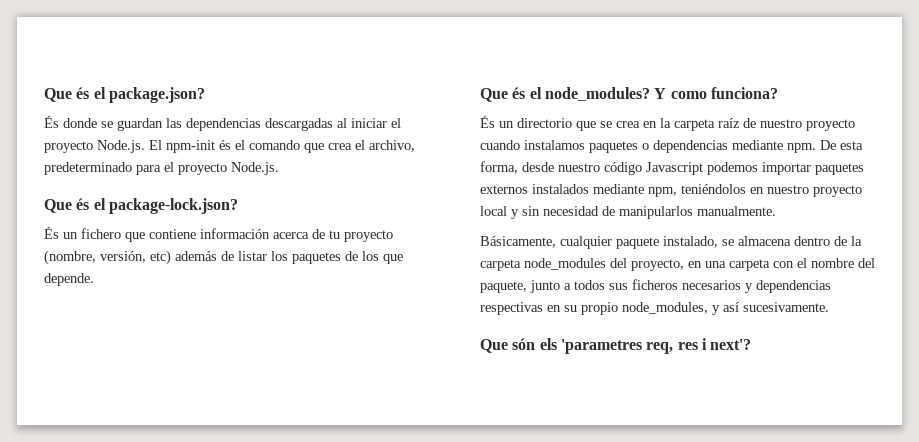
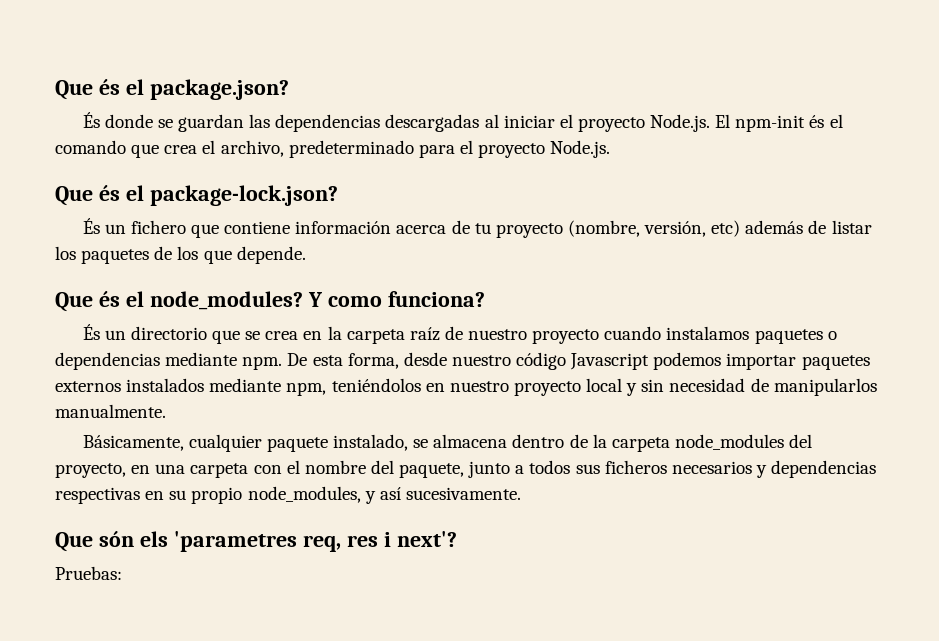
(752, 344) none -> [55,566,122,580] // Pruebas:

